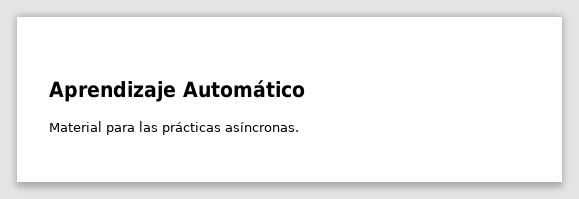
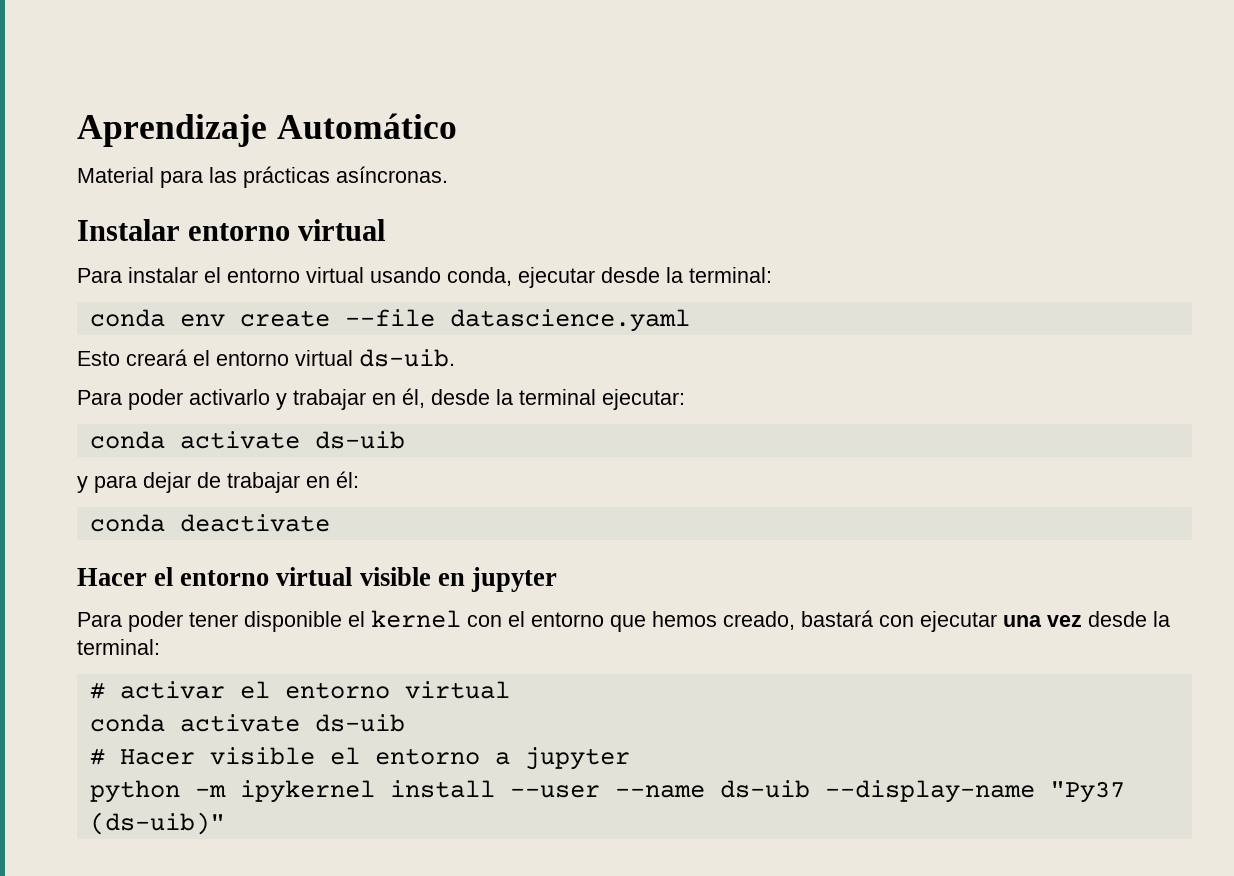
(299, 127) none -> [77,219,386,241] [77,267,772,288] [89,309,690,332] [77,349,455,367] [77,388,685,410] [89,431,405,449] [77,471,359,493] [89,514,330,532] [77,567,557,592] [77,610,1170,632] [77,639,160,655] [89,681,510,699] [89,714,405,732] [89,747,630,770] [89,780,1125,803] [89,812,225,835] // Instalar entorno virtual // Para instalar el entorno virtual usando conda, ejecutar desde la terminal: // conda env create --file datascience.yaml // Esto creará el entorno virtual ds-uib. // Para poder activarlo y trabajar en él, desde la terminal ejecutar: // conda activate ds-uib // y para dejar de trabajar en él: // conda deactivate // Hacer el entorno virtual visible en jupyter // Para poder tener disponible el kernel con el entorno que hemos creado, bastará con ejecutar una vez desde la terminal: // # activar el entorno virtual // conda activate ds-uib // # Hacer visible el entorno a jupyter // python -m ipykernel install --user --name ds-uib --display-name "Py37 (ds-uib)"

